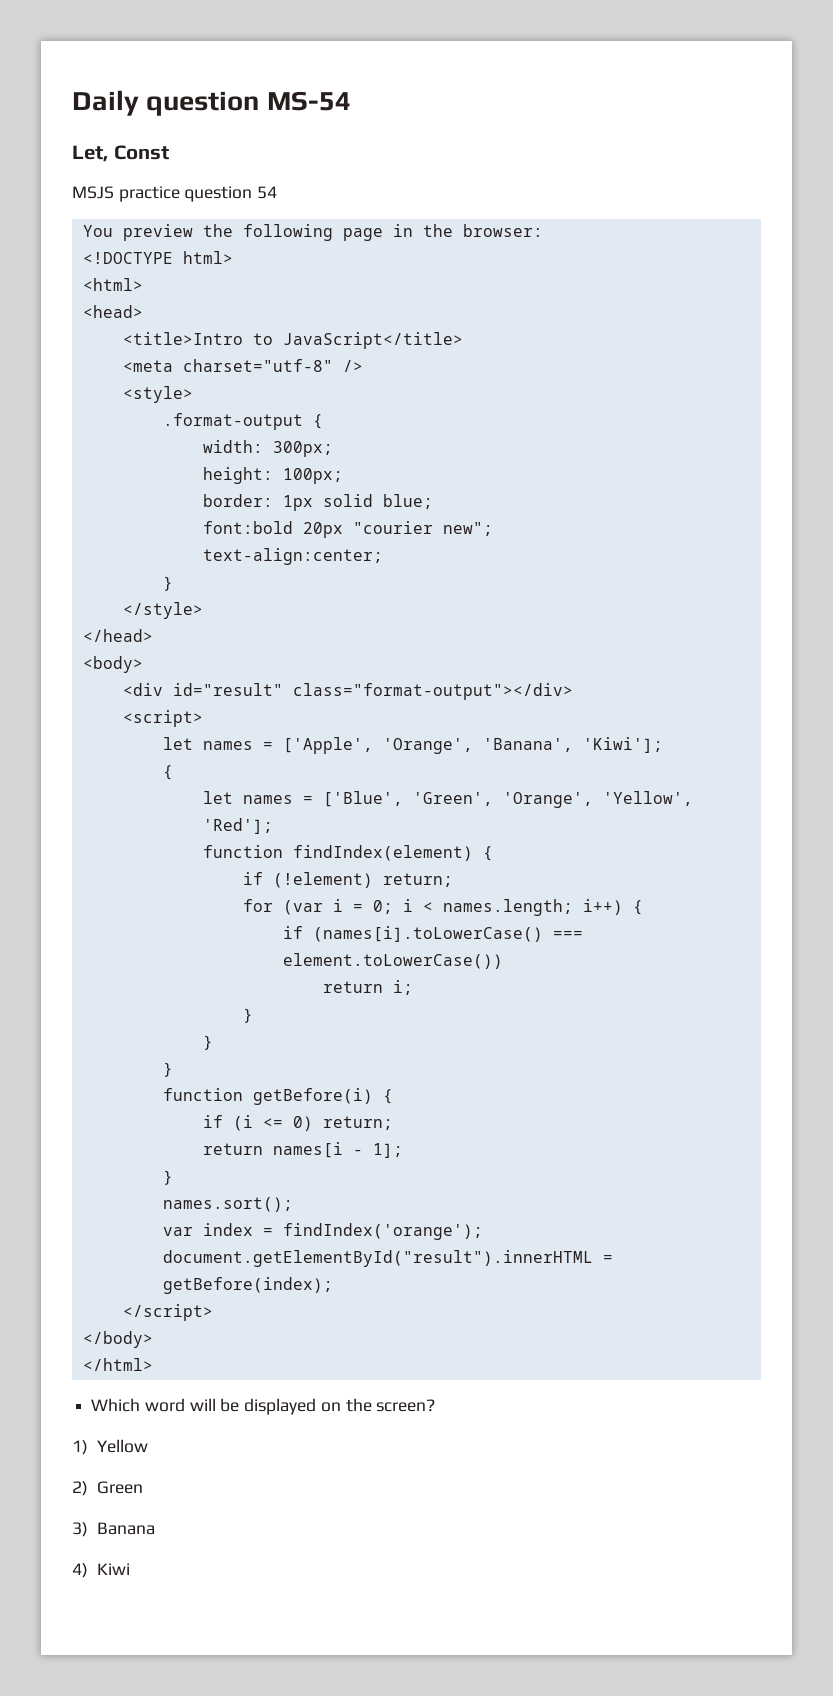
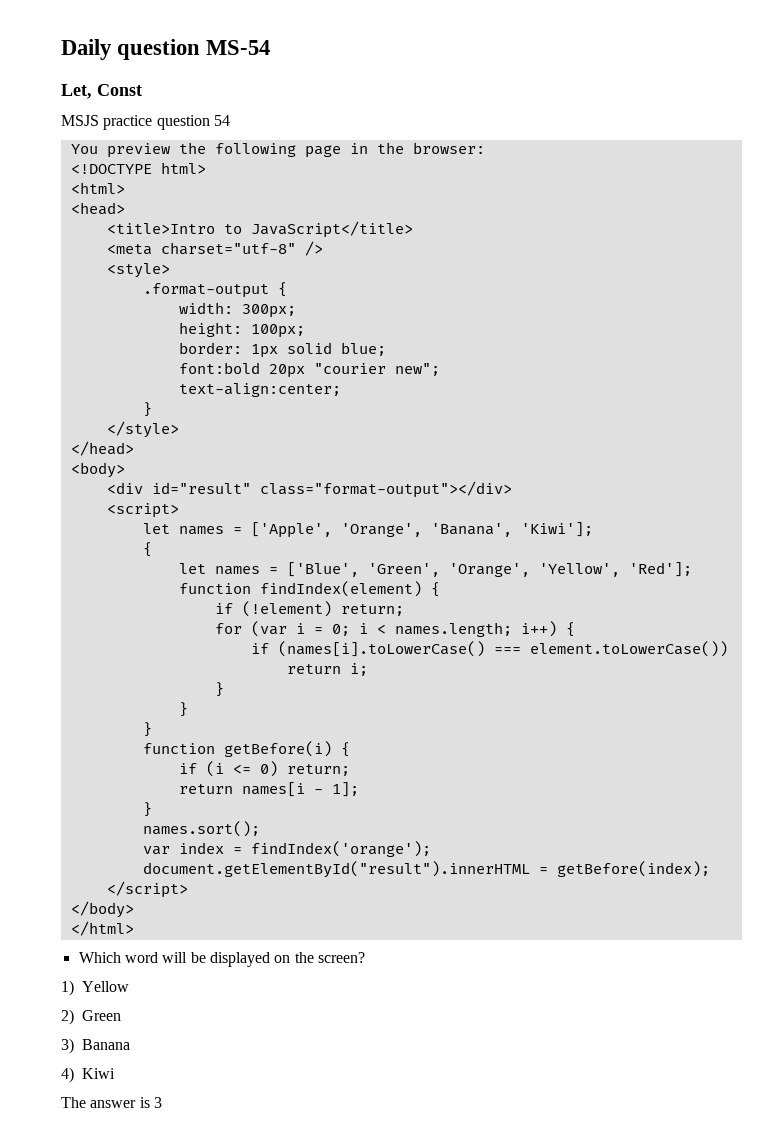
(130, 1569) none -> [61,1097,162,1108] // The answer is 3

